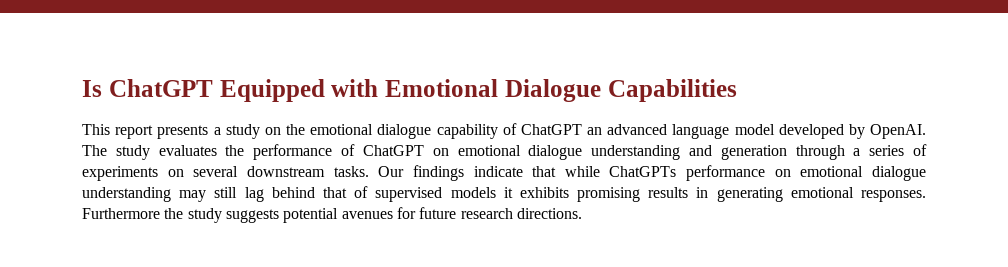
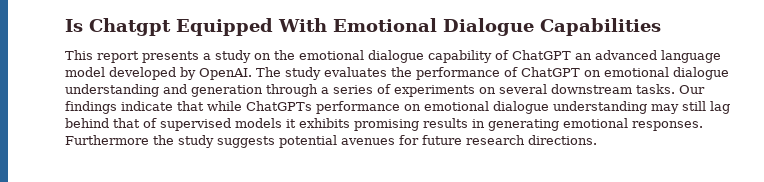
[108,79,379,102] ChatGPT Equipped with -> [89,18,327,36] Chatgpt Equipped With

